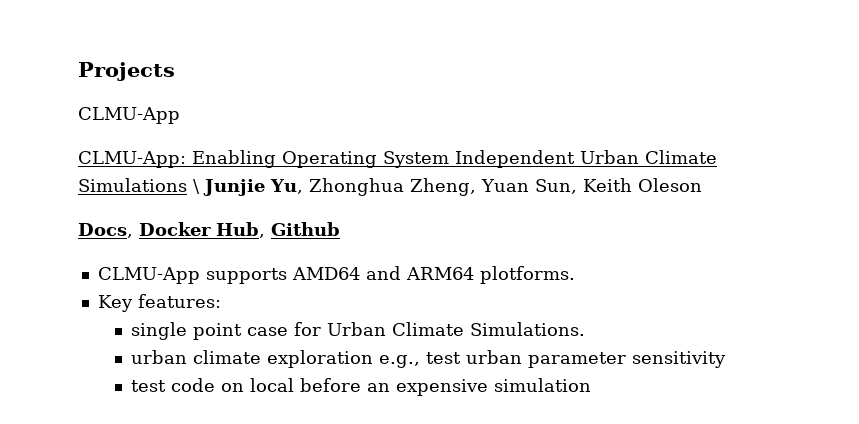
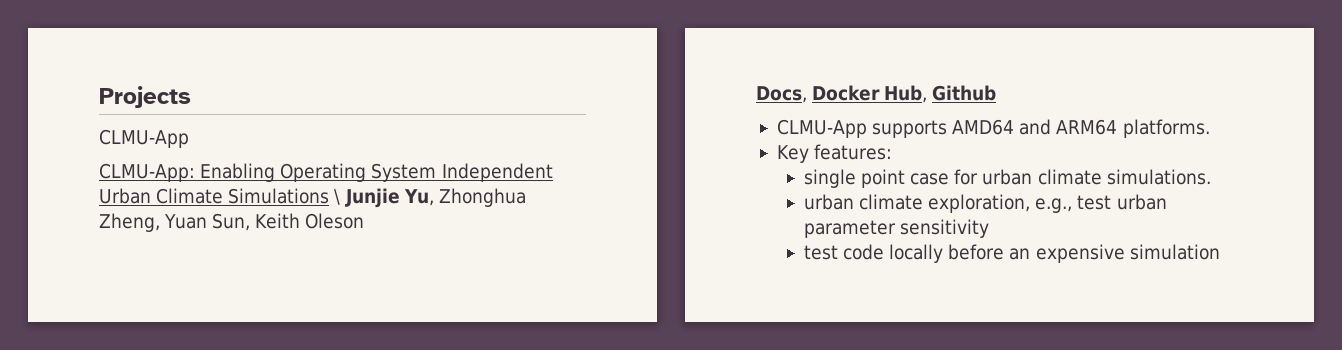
[479,266,575,284] plotforms. -> [1122,119,1210,138] platforms.
[326,322,585,336] [130,350,373,368] Urban Climate Simulations. // urban climate exploration -> [982,169,1211,185] [803,194,1031,213] urban climate simulations. // urban climate exploration,
[220,378,294,392] on local -> [889,244,944,263] locally

